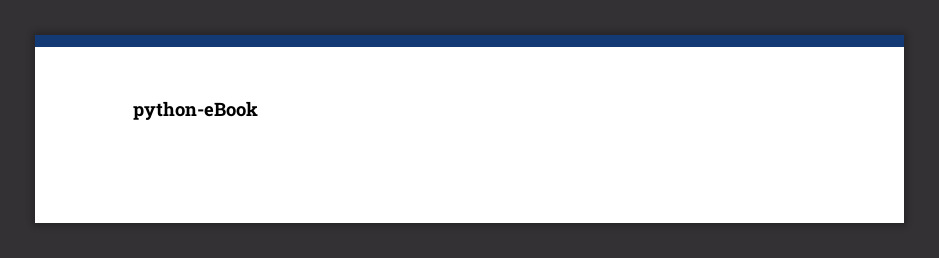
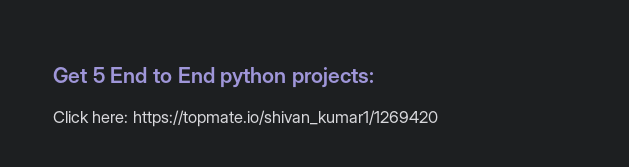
[133,101,258,120] python-eBook -> [53,67,375,88] [53,110,438,127] Get 5 End to End python projects: // Click here: https://topmate.io/shivan_kumar1/1269420

